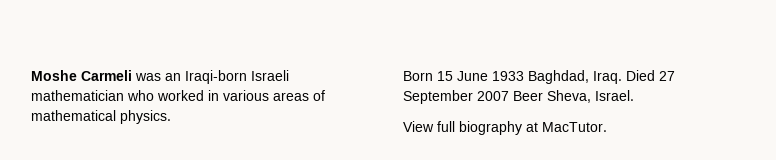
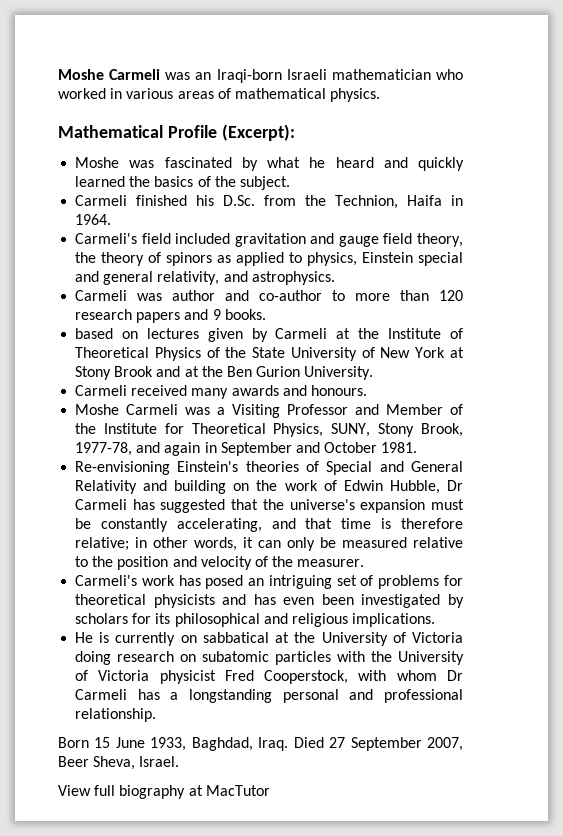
(171, 117) none -> [58,124,295,141] [75,157,464,171] [75,176,290,190] [75,195,463,209] [75,214,112,225] [75,233,463,247] [75,252,463,266] [75,271,335,285] [75,290,463,301] [75,309,266,323] [75,328,463,342] [75,347,464,361] [75,366,374,380] [75,385,367,399] [75,404,463,418] [75,423,464,437] [75,442,418,456] [75,461,463,475] [75,480,463,494] [75,499,464,513] [75,518,464,532] [75,537,464,551] [75,556,365,570] [75,575,463,589] [75,594,464,608] [75,613,436,627] [75,632,463,646] [75,651,464,665] [75,670,463,684] [75,689,463,703] [75,708,157,722] // Mathematical Profile (Excerpt): // Moshe was fascinated by what he heard and quickly learned the basics of the subject. // Carmeli finished his D.Sc. from the Technion, Haifa in 1964. // Carmeli's field included gravitation and gauge field theory, the theory of spinors as applied to physics, Einstein special and general relativity, and astrophysics. // Carmeli was author and co-author to more than 120 research papers and 9 books. // based on lectures given by Carmeli at the Institute of Theoretical Physics of the State University of New York at Stony Brook and at the Ben Gurion University. // Carmeli received many awards and honours. // Moshe Carmeli was a Visiting Professor and Member of the Institute for Theoretical Physics, SUNY, Stony Brook, 1977-78, and again in September and October 1981. // Re-envisioning Einstein's theories of Special and General Relativity and building on the work of Edwin Hubble, Dr Carmeli has suggested that the universe's expansion must be constantly accelerating, and that time is therefore relative; in other words, it can only be measured relative to the position and velocity of the measurer. // Carmeli's work has posed an intriguing set of problems for theoretical physicists and has even been investigated by scholars for its philosophical and religious implications. // He is currently on sabbatical at the University of Victoria doing research on subatomic particles with the University of Victoria physicist Fred Cooperstock, with whom Dr Carmeli has a longstanding personal and professional relationship.
[492,71,524,81] 1933 -> [150,737,187,751] 1933,
[477,91,509,101] 2007 -> [427,737,464,751] 2007,
[542,122,607,132] MacTutor. -> [205,785,270,796] MacTutor

